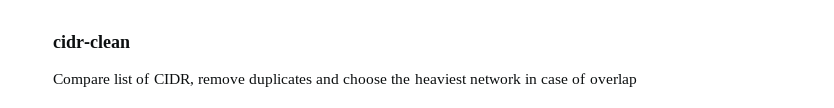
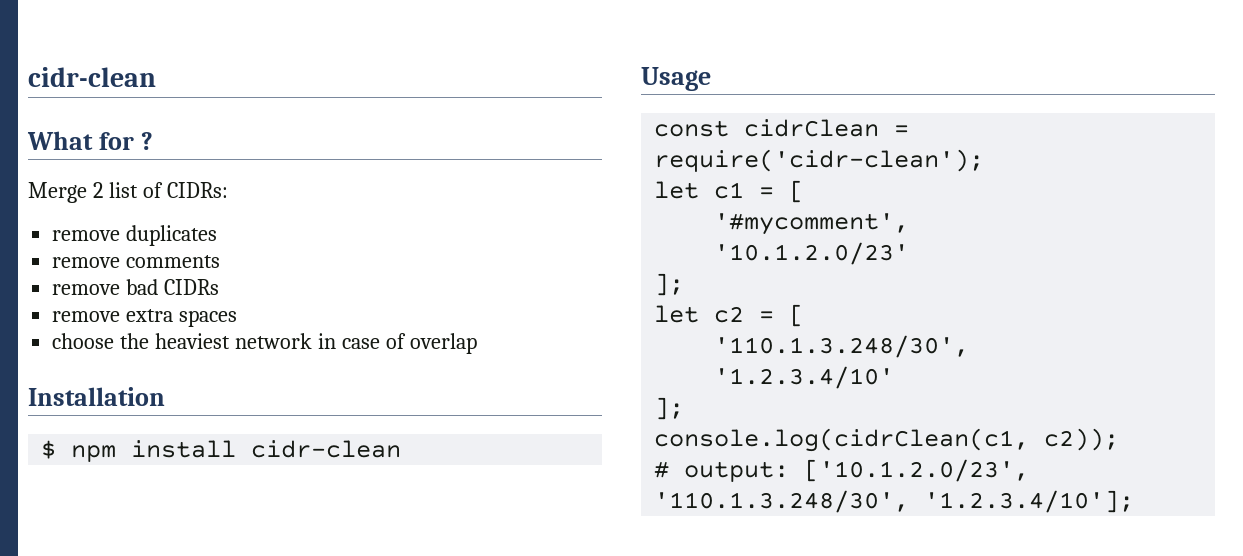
[53,35,130,48] [53,74,110,87] cidr-clean // Compare -> [28,67,156,87] [27,131,153,150] [28,182,103,203] cidr-clean // What for ? // Merge 2
[153,74,194,86] CIDR, -> [166,182,228,198] CIDRs: //
[316,74,340,84] and -> [52,255,221,268] [52,279,220,295] [52,309,238,327] // remove comments // remove bad CIDRs // remove extra spaces //
(637, 80) none -> [28,387,165,406] [41,440,402,462] [641,67,711,91] [654,119,910,137] [654,149,985,172] [654,180,805,203] [714,213,910,235] [714,242,910,265] [654,273,685,296] [654,304,805,327] [714,335,970,358] [714,366,895,389] [654,397,685,420] [654,428,1120,452] [654,459,1030,482] [654,490,1135,513] // Installation // $ npm install cidr-clean // Usage // const cidrClean = require('cidr-clean'); // let c1 = [ // '#mycomment', // '10.1.2.0/23' // ]; // let c2 = [ // '110.1.3.248/30', // '1.2.3.4/10' // ]; // console.log(cidrClean(c1, c2)); // # output: ['10.1.2.0/23', '110.1.3.248/30', '1.2.3.4/10'];

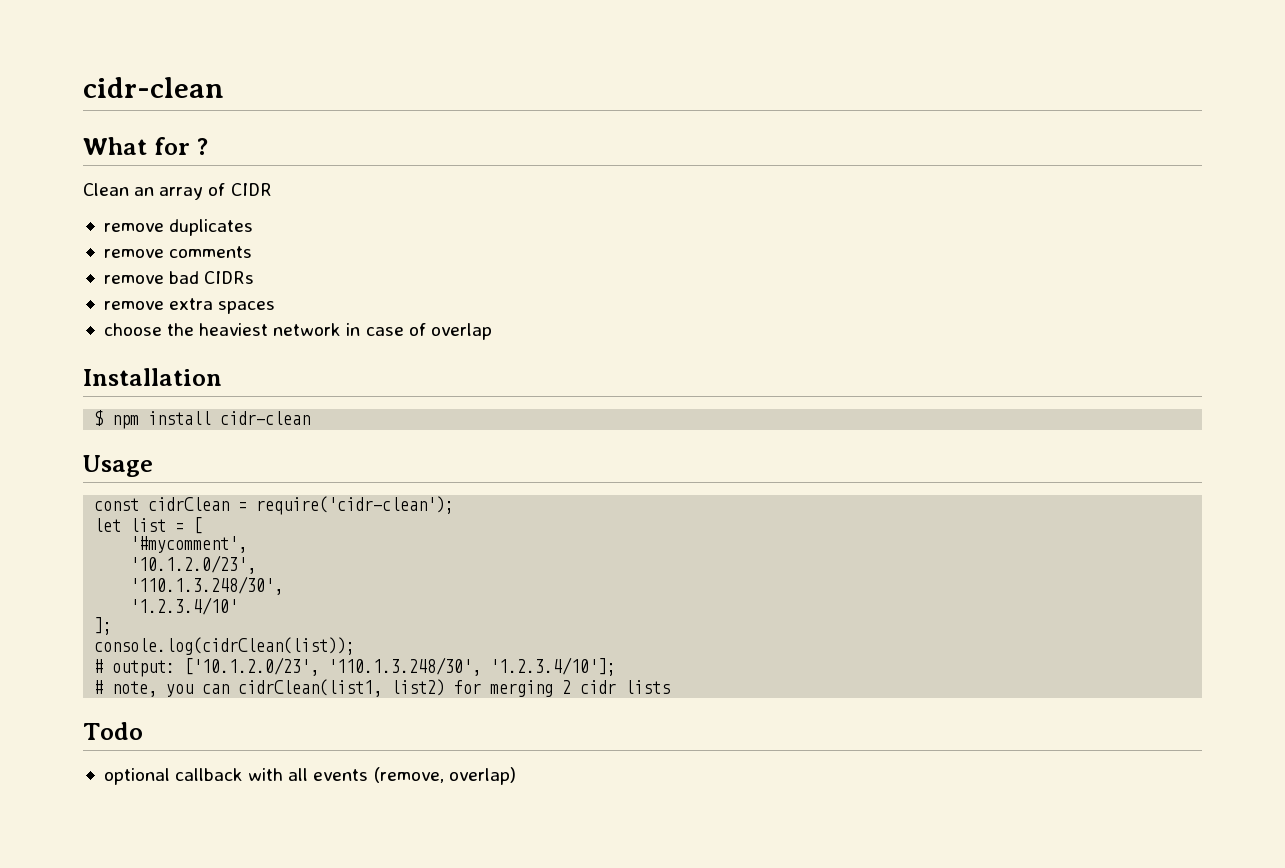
[28,182,228,203] Merge 2 list of CIDRs: -> [83,183,272,200] Clean an array of CIDR
[714,182,745,199] c1 -> [130,518,167,532] list
[714,242,910,265] [654,273,685,296] [654,304,805,327] '10.1.2.0/23' // ]; // let c2 = [ -> [130,555,257,574] '10.1.2.0/23',
[654,428,1120,452] console.log(cidrClean(c1, c2)); -> [94,637,356,655] console.log(cidrClean(list));
(1135, 501) none -> [94,679,671,697] [83,722,143,740] [103,767,516,785] // # note, you can cidrClean(list1, list2) for merging 2 cidr lists // Todo // optional callback with all events (remove, overlap)

